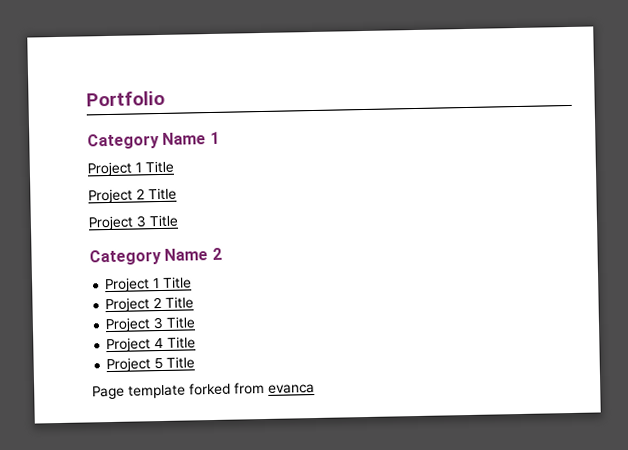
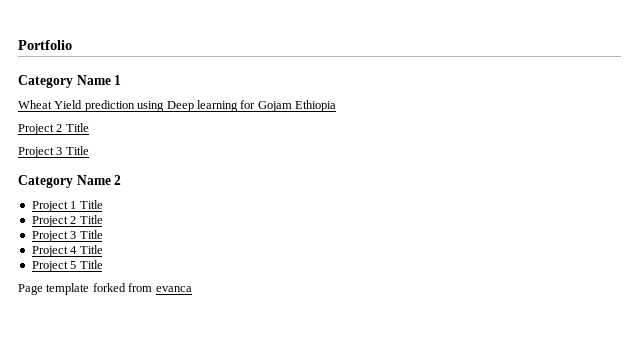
[87,160,174,177] Project 1 Title -> [18,100,336,112] Wheat Yield prediction using Deep learning for Gojam Ethiopia

